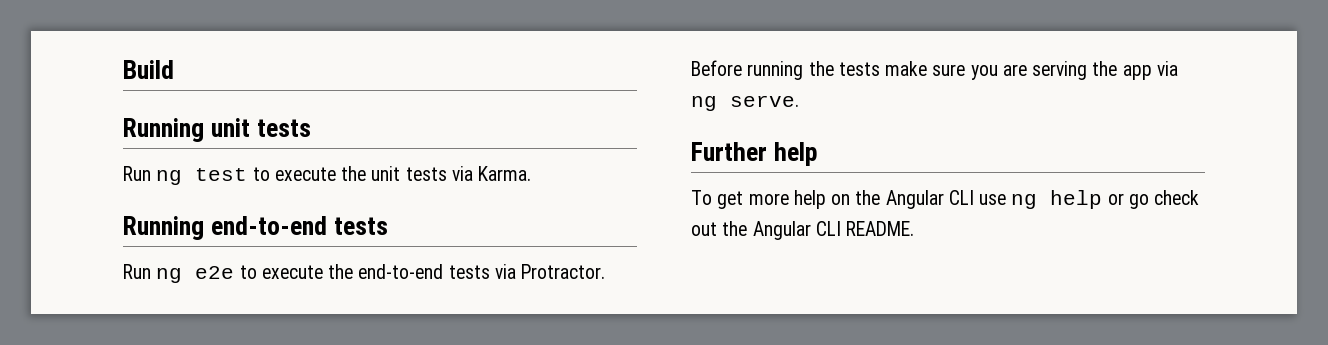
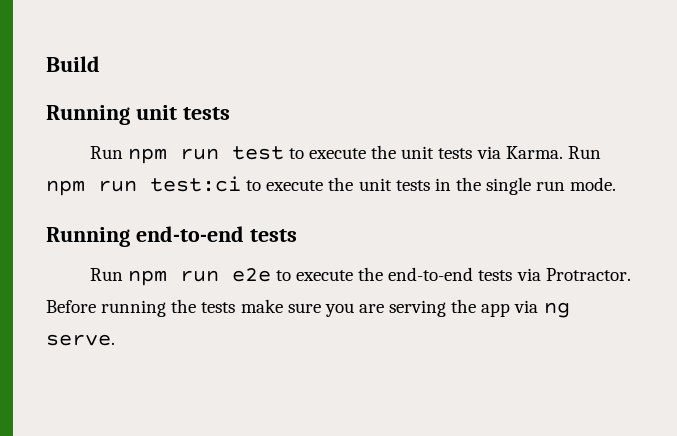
[156,170,183,185] ng -> [127,148,219,164] npm run
(532, 173) none -> [567,146,601,159] [46,176,617,196] Run npm run test:ci to execute the unit tests in the single run mode.
[156,268,183,283] ng -> [127,270,219,286] npm run
[691,142,818,166] [691,190,1200,209] [691,221,915,240] // Further help // To get more help on the Angular CLI use ng help or go check out the Angular CLI README. -> (115, 340) none

